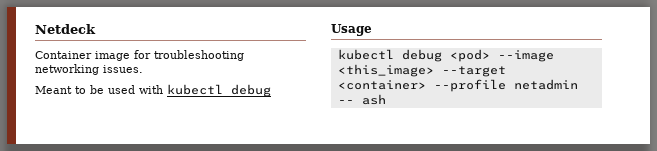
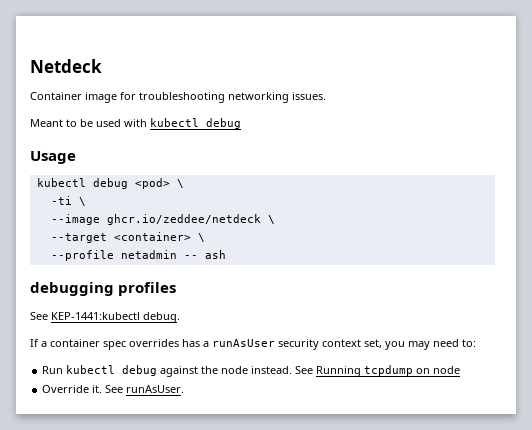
[497,50,554,62] [337,64,434,77] --image <this_image> -> [176,179,184,188] [50,196,86,206] [50,214,275,225] \ // -ti \ // --image ghcr.io/zeddee/netdeck \ //
(426, 85) none -> [197,233,205,242] \ //
(386, 99) none -> [30,282,177,296] [30,312,180,323] [30,339,476,350] [42,365,461,377] [42,385,185,393] // debugging profiles // See KEP-1441:kubectl debug. // If a container spec overrides has a runAsUser security context set, you may need to: // Run kubectl debug against the node instead. See Running tcpdump on node // Override it. See runAsUser.

